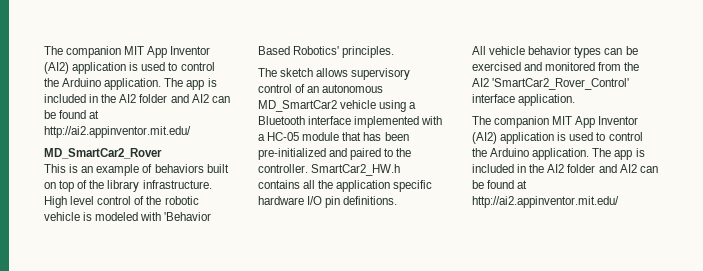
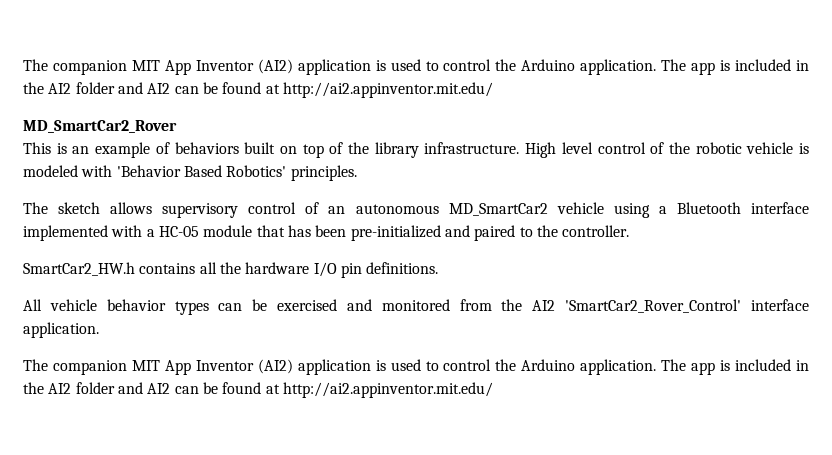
(308, 168) none -> (630, 231) //
[336,180,433,192] application specific -> (241, 268) none

